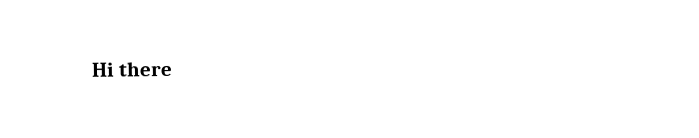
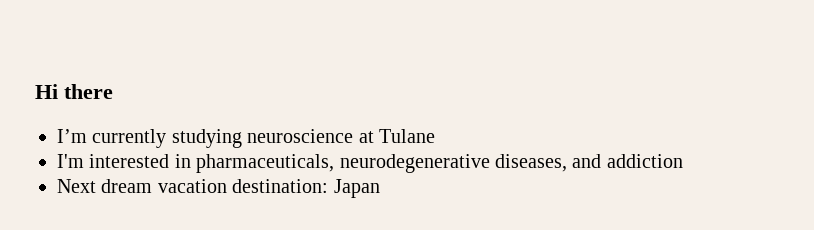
(173, 68) none -> [57,129,435,148] [57,154,683,173] [57,179,380,198] // I’m currently studying neuroscience at Tulane // I'm interested in pharmaceuticals, neurodegenerative diseases, and addiction // Next dream vacation destination: Japan

